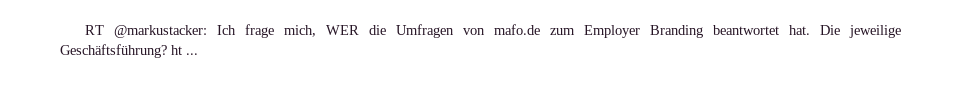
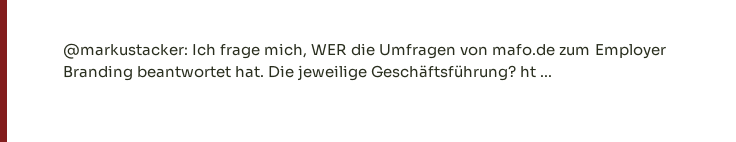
[84,25,104,35] RT -> (63, 51) none

